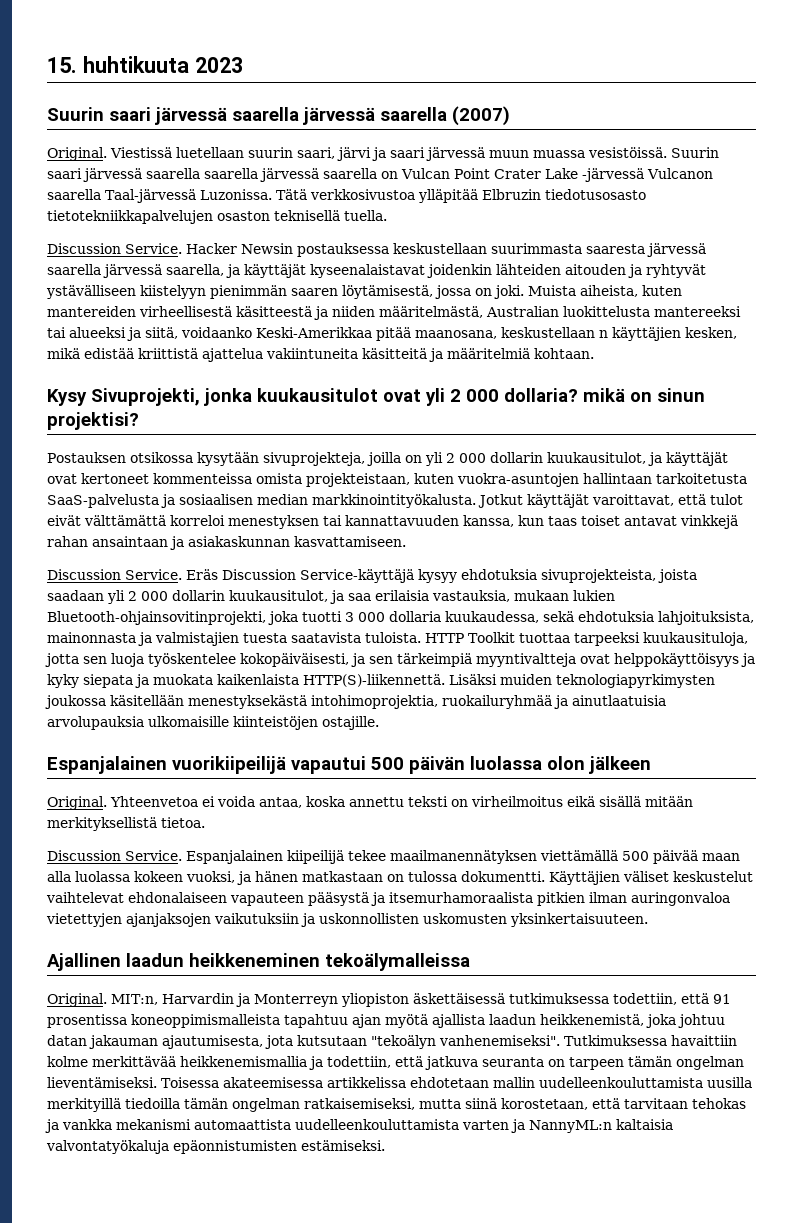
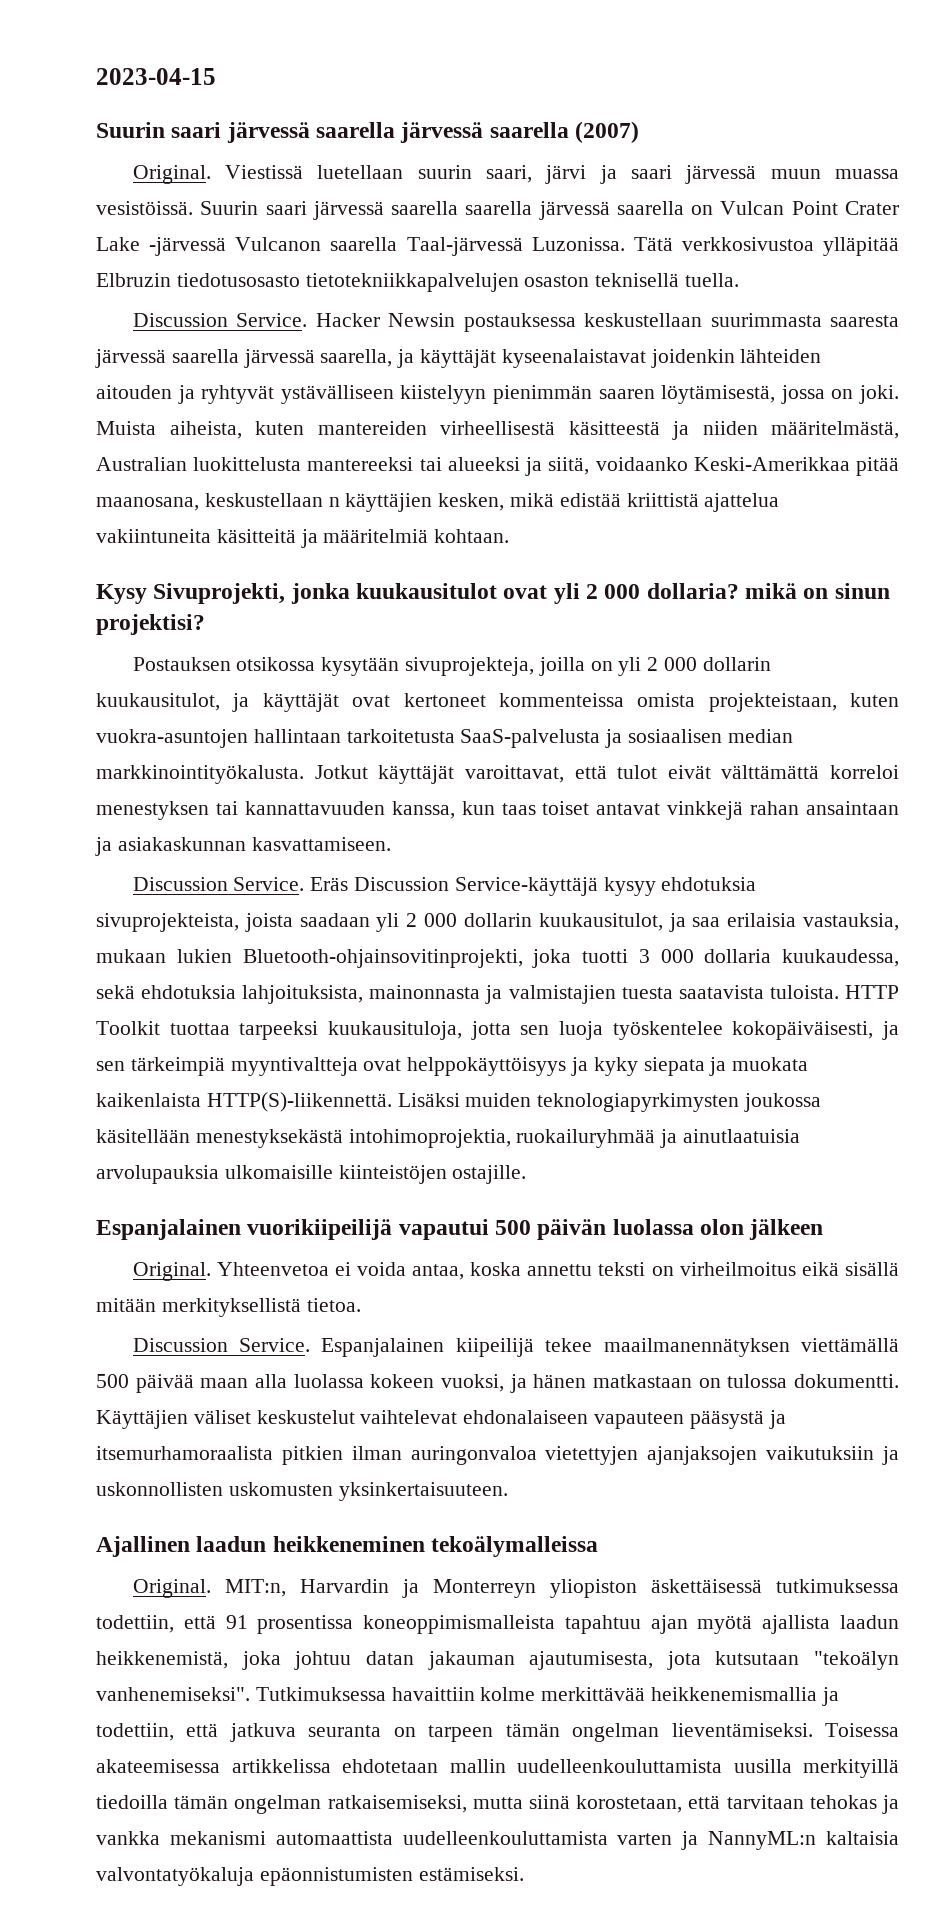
[47,56,243,73] 15. huhtikuuta 2023 -> [96,68,216,85] 2023-04-15

